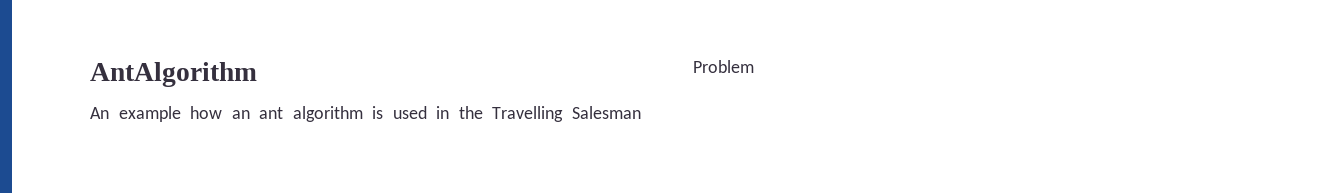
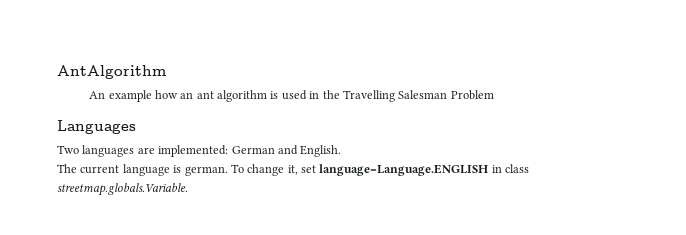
(754, 66) none -> [57,120,136,134] [57,145,342,157] [57,164,530,176] [57,183,188,196] // Languages // Two languages are implemented: German and English. // The current language is german. To change it, set language=Language.ENGLISH in class streetmap.globals.Variable.

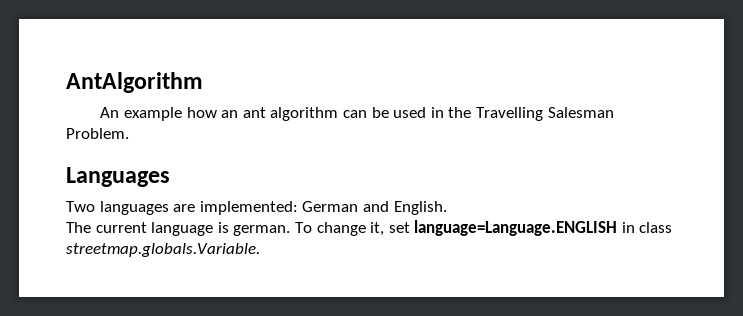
[270,91,279,99] is -> [342,107,389,118] can be
[450,90,494,100] Problem -> [66,128,129,139] Problem.

